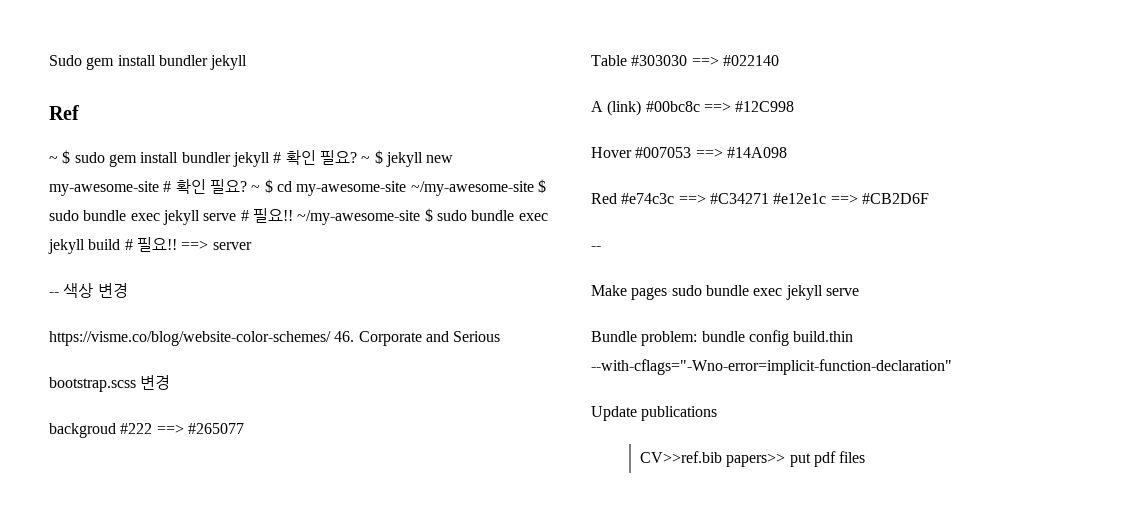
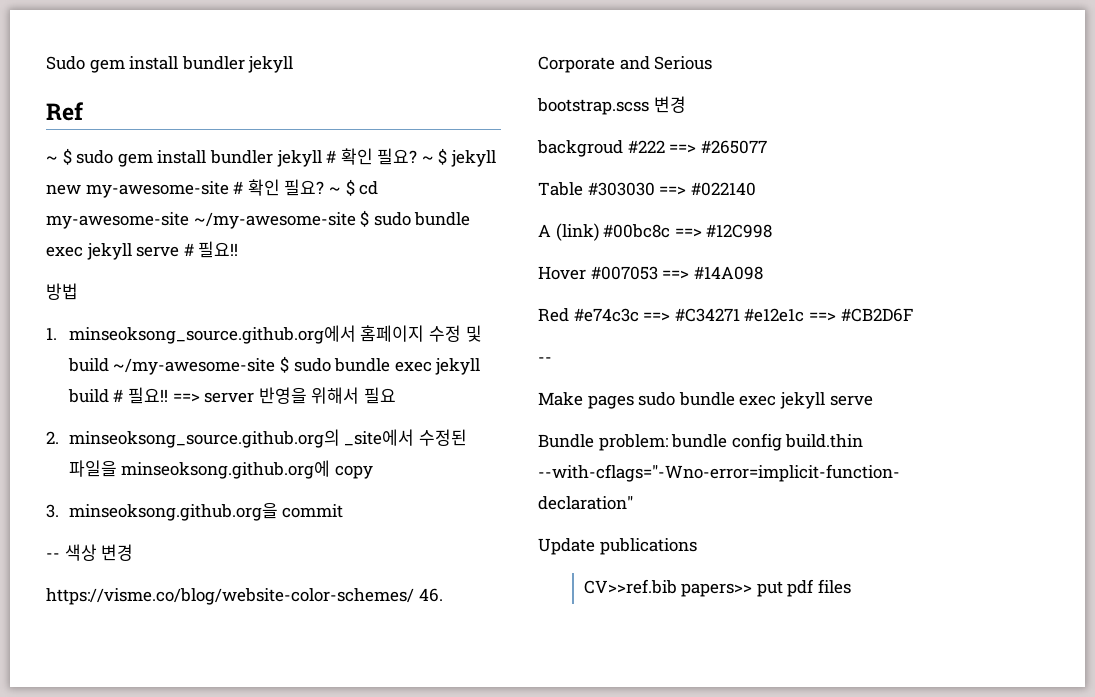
(293, 215) none -> [46,283,78,300] [46,325,482,344] [67,358,109,372] // 방법 // 1. minseoksong_source.github.org에서 홈페이지 수정 및 build
(252, 246) none -> [258,387,396,404] [46,429,468,448] [68,460,374,479] [46,502,344,521] 반영을 위해서 필요 // 2. minseoksong_source.github.org의 _site에서 수정된 파일을 minseoksong.github.org에 copy // 3. minseoksong.github.org을 commit

